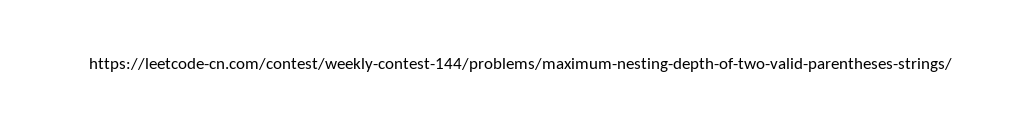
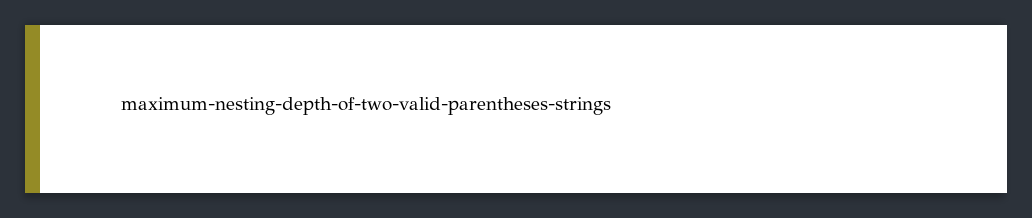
[89,58,952,72] https://leetcode-cn.com/contest/weekly-contest-144/problems/maximum-nesting-depth-of-two-valid-parentheses-strings/ -> [121,97,611,115] maximum-nesting-depth-of-two-valid-parentheses-strings

